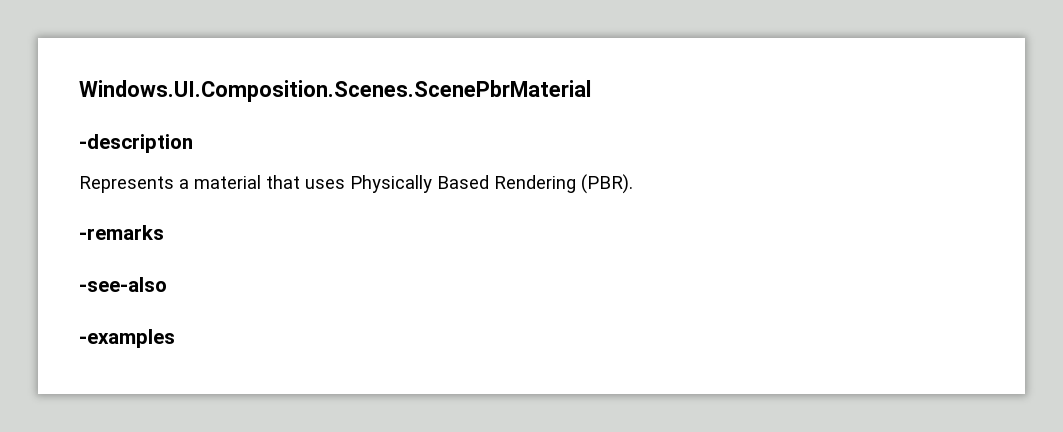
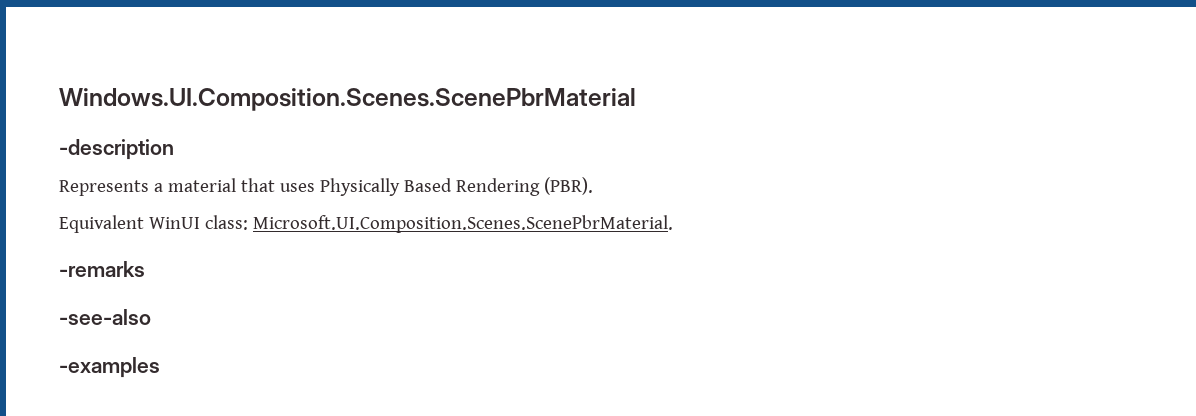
(633, 184) none -> [59,215,673,233] // Equivalent WinUI class: Microsoft.UI.Composition.Scenes.ScenePbrMaterial.

